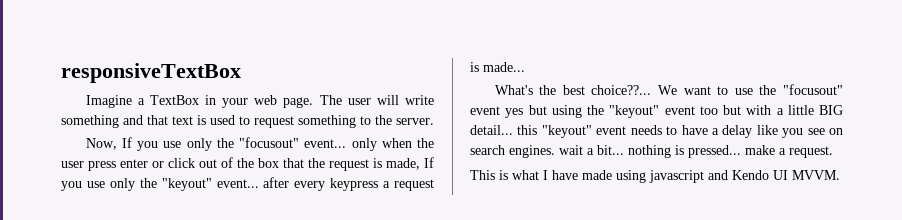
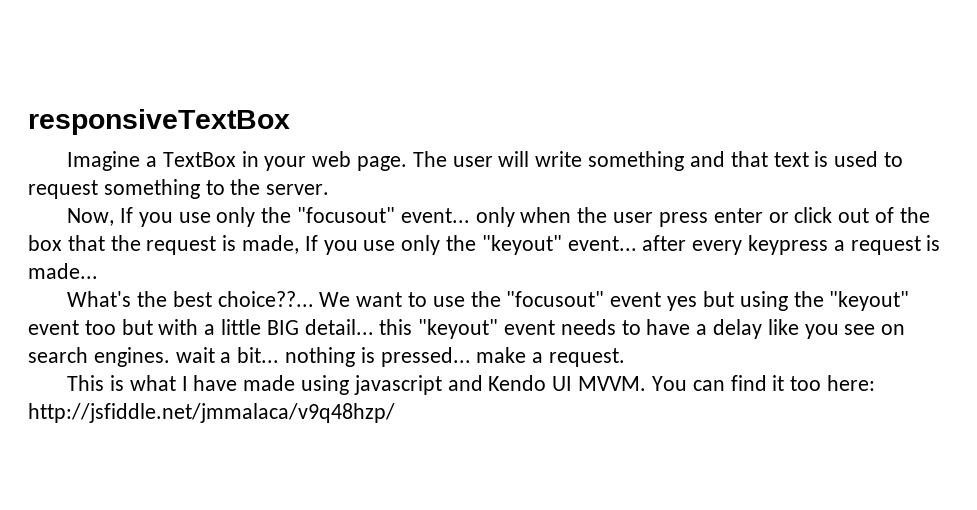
(840, 175) none -> [651,375,875,391] [28,403,395,423] You can find it too here: http://jsfiddle.net/jmmalaca/v9q48hzp/

